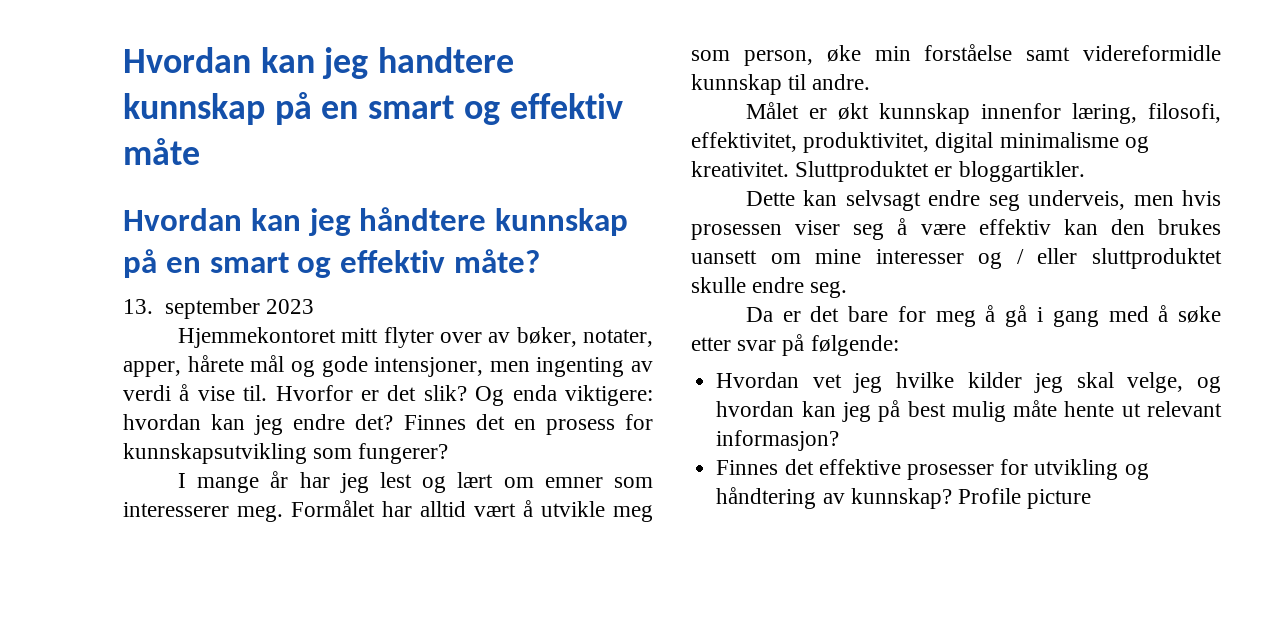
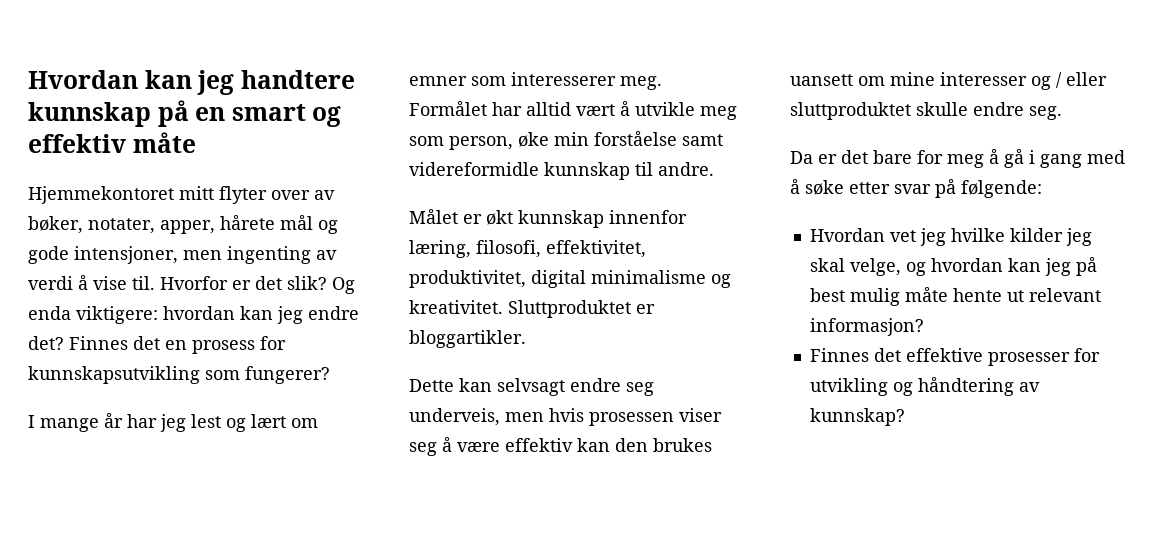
[123,207,629,236] [123,249,540,278] [123,298,314,319] // Hvordan kan jeg håndtere kunnskap på en smart og effektiv måte? // 13. september 2023 -> (196, 142) none
[957,488,1092,509] Profile picture -> (905, 417) none

